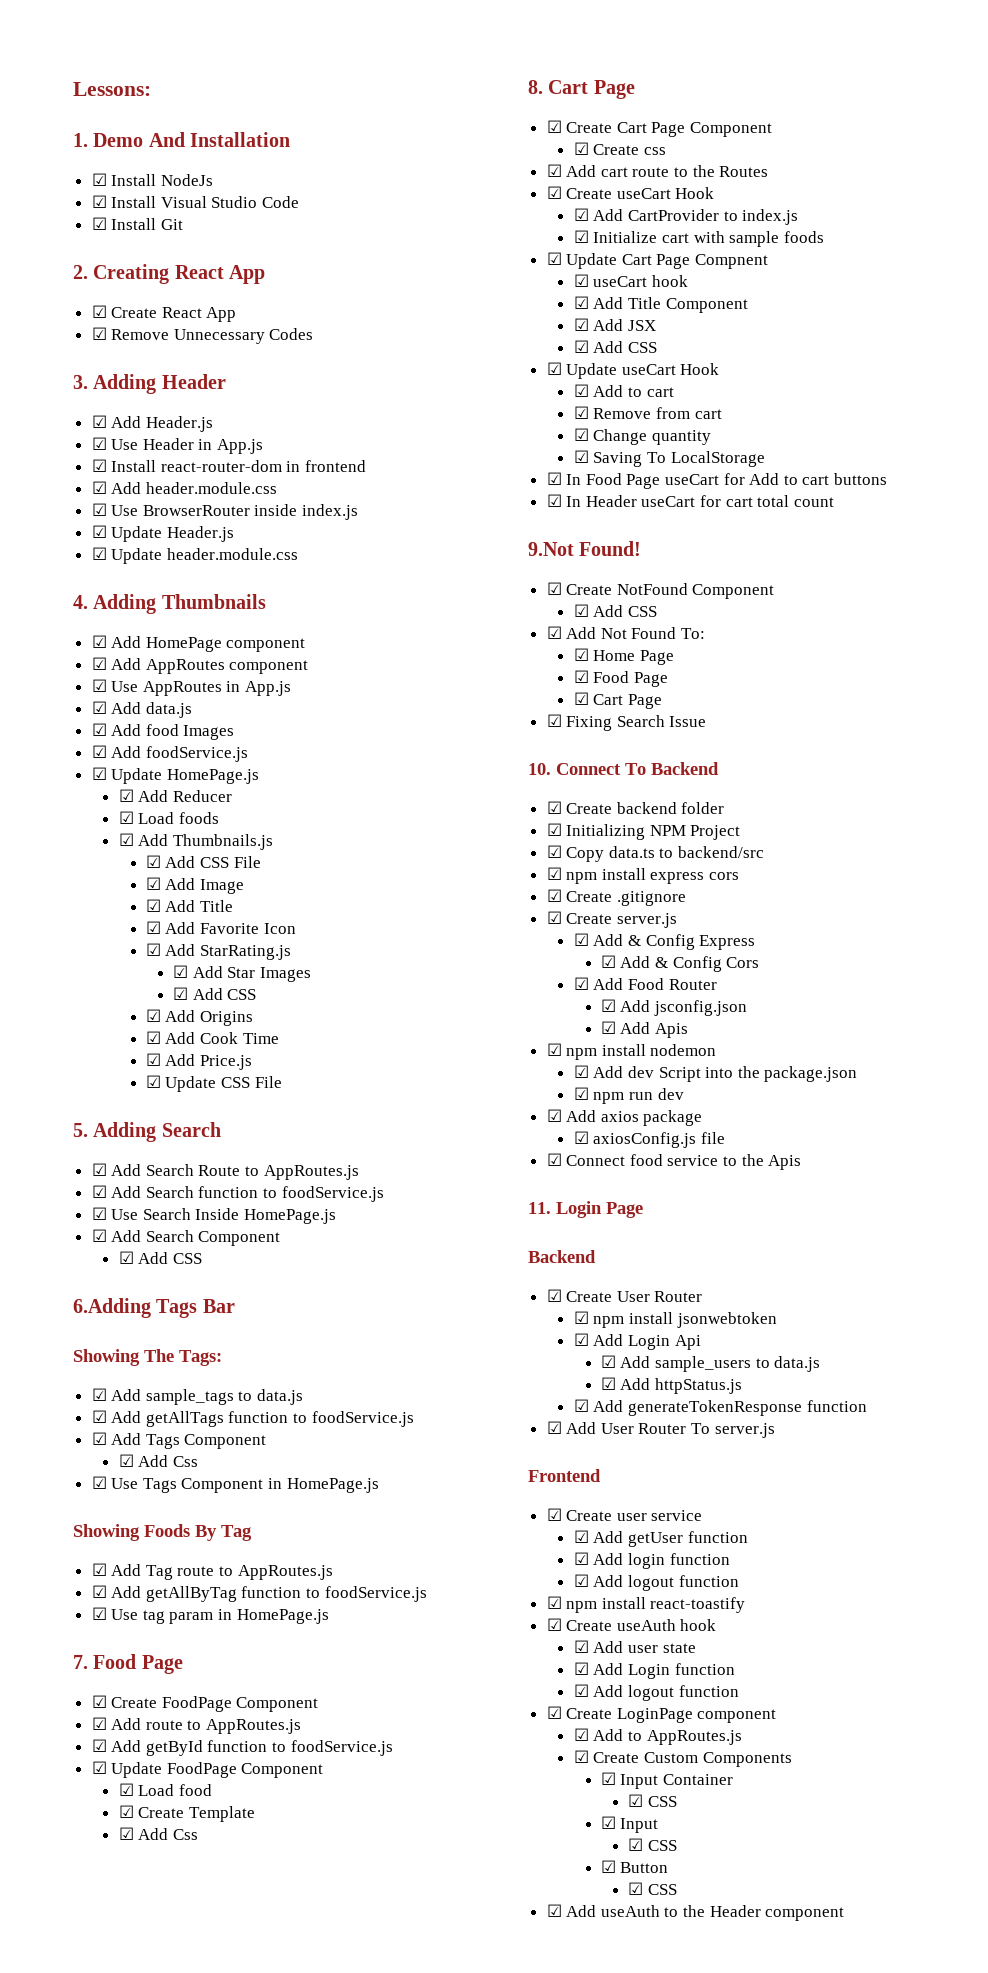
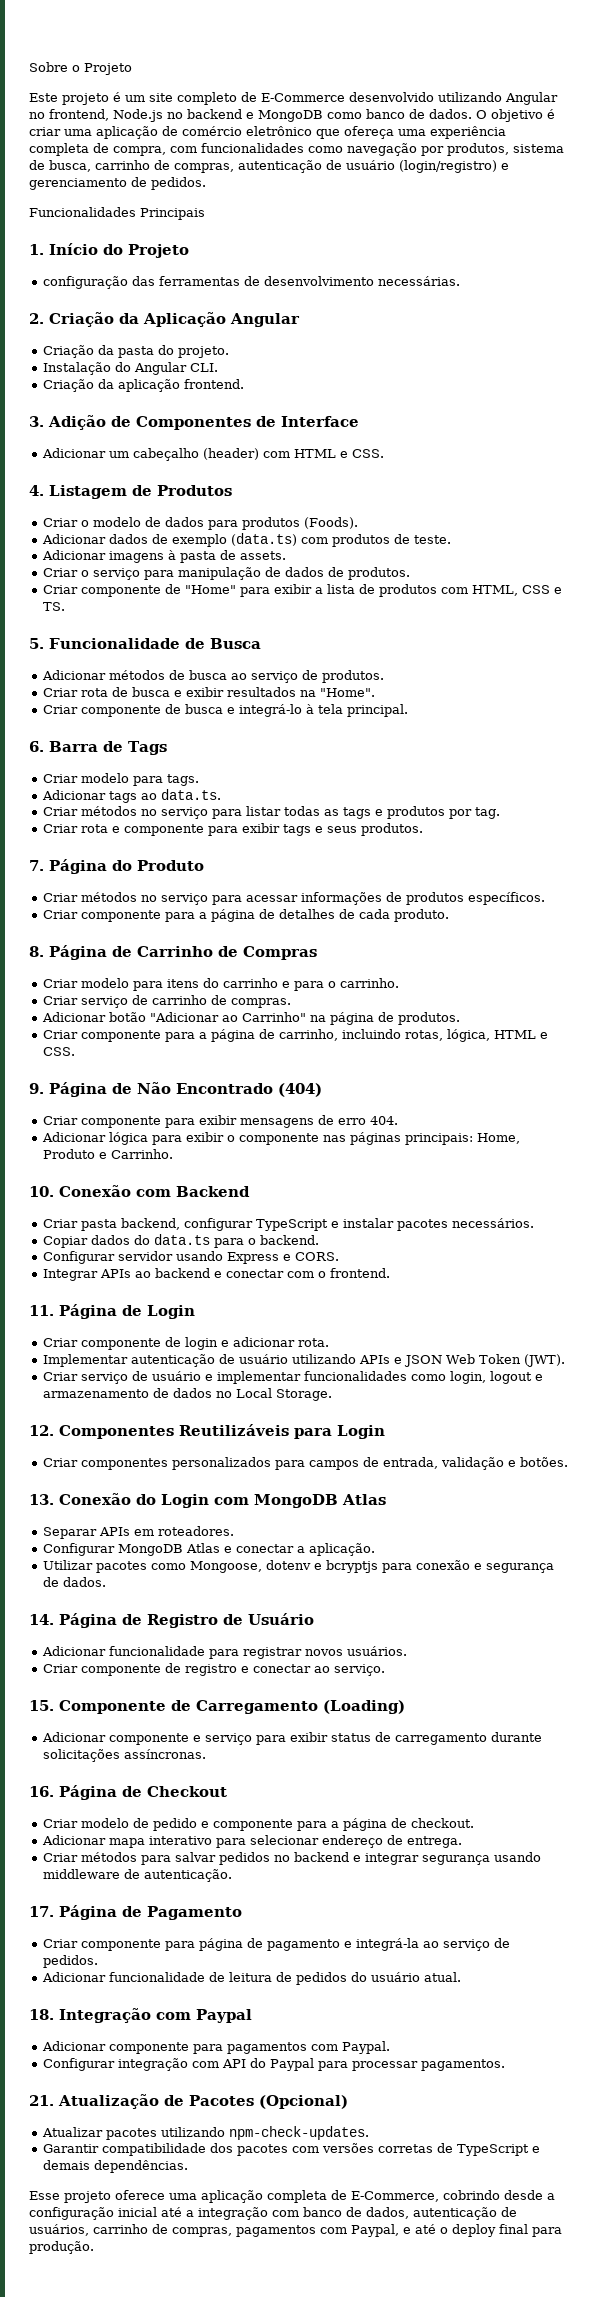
[73,82,151,96] [73,132,291,147] [91,173,213,186] [91,195,300,208] [91,217,183,230] [73,264,266,284] [91,305,237,322] [91,327,314,344] [73,374,226,394] [91,415,213,432] [91,437,264,454] [91,459,367,472] [91,481,277,494] [91,503,359,520] [91,525,234,542] [91,547,298,564] [73,594,266,614] [91,635,306,652] [91,657,309,674] [91,679,292,696] [91,701,192,718] [91,723,235,740] [91,745,248,762] [91,767,259,784] [118,789,232,802] [118,811,219,824] [118,833,273,850] [145,855,261,868] [145,877,245,894] [145,899,234,912] [145,921,296,934] [145,943,292,960] [172,965,311,982] [172,987,257,1000] [145,1009,254,1026] [145,1031,279,1044] [145,1053,253,1070] [145,1075,282,1092] [73,1122,221,1142] [91,1163,359,1180] [91,1185,384,1202] [91,1207,337,1224] [91,1229,281,1246] [118,1251,202,1264] [73,1298,235,1318] [73,1349,222,1366] [91,1388,304,1405] [91,1410,414,1427] [91,1432,267,1449] [118,1454,198,1467] [91,1476,379,1493] [73,1524,252,1541] [91,1563,333,1580] [91,1585,427,1602] [91,1607,329,1624] [73,1654,183,1674] [91,1695,319,1712] [91,1717,302,1734] [91,1739,393,1756] [91,1761,324,1778] [118,1783,212,1796] [118,1805,255,1822] [118,1827,198,1840] [528,80,635,99] [546,120,773,137] [573,142,666,155] [546,164,769,177] [546,186,715,199] [573,208,799,225] [573,230,824,247] [546,252,769,269] [573,274,688,287] [573,296,748,313] [573,318,656,331] [573,340,657,353] [546,362,720,379] [573,384,674,397] [573,406,722,419] [573,428,711,445] [573,450,765,467] [546,472,888,489] [546,494,834,507] [528,541,642,556] [546,582,775,599] [573,604,657,617] [546,626,706,639] [573,648,674,665] [573,670,668,687] [573,692,662,709] [546,714,707,731] Lessons: // 1. Demo And Installation // ☑ Install NodeJs // ☑ Install Visual Studio Code // ☑ Install Git // 2. Creating React App // ☑ Create React App // ☑ Remove Unnecessary Codes // 3. Adding Header // ☑ Add Header.js // ☑ Use Header in App.js // ☑ Install react-router-dom in frontend // ☑ Add header.module.css // ☑ Use BrowserRouter inside index.js // ☑ Update Header.js // ☑ Update header.module.css // 4. Adding Thumbnails // ☑ Add HomePage component // ☑ Add AppRoutes component // ☑ Use AppRoutes in App.js // ☑ Add data.js // ☑ Add food Images // ☑ Add foodService.js // ☑ Update HomePage.js // ☑ Add Reducer // ☑ Load foods // ☑ Add Thumbnails.js // ☑ Add CSS File // ☑ Add Image // ☑ Add Title // ☑ Add Favorite Icon // ☑ Add StarRating.js // ☑ Add Star Images // ☑ Add CSS // ☑ Add Origins // ☑ Add Cook Time // ☑ Add Price.js // ☑ Update CSS File // 5. Adding Search // ☑ Add Search Route to AppRoutes.js // ☑ Add Search function to foodService.js // ☑ Use Search Inside HomePage.js // ☑ Add Search Component // ☑ Add CSS // 6.Adding Tags Bar // Showing The Tags: // ☑ Add sample_tags to data.js // ☑ Add getAllTags function to foodService.js // ☑ Add Tags Component // ☑ Add Css // ☑ Use Tags Component in HomePage.js // Showing Foods By Tag // ☑ Add Tag route to AppRoutes.js // ☑ Add getAllByTag function to foodService.js // ☑ Use tag param in HomePage.js // 7. Food Page // ☑ Create FoodPage Component // ☑ Add route to AppRoutes.js // ☑ Add getById function to foodService.js // ☑ Update FoodPage Component // ☑ Load food // ☑ Create Template // ☑ Add Css // 8. Cart Page // ☑ Create Cart Page Component // ☑ Create css // ☑ Add cart route to the Routes // ☑ Create useCart Hook // ☑ Add CartProvider to index.js // ☑ Initialize cart with sample foods // ☑ Update Cart Page Compnent // ☑ useCart hook // ☑ Add Title Component // ☑ Add JSX // ☑ Add CSS // ☑ Update useCart Hook // ☑ Add to cart // ☑ Remove from cart // ☑ Change quantity // ☑ Saving To LocalStorage // ☑ In Food Page useCart for Add to cart buttons // ☑ In Header useCart for cart total count // 9.Not Found! // ☑ Create NotFound Component // ☑ Add CSS // ☑ Add Not Found To: // ☑ Home Page // ☑ Food Page // ☑ Cart Page // ☑ Fixing Search Issue -> [29,62,132,75] [29,92,558,105] [29,109,555,122] [29,126,506,139] [29,143,564,156] [29,160,509,173] [29,177,206,190] [29,207,205,220] [29,243,189,258] [42,276,460,289] [29,312,300,327] [42,345,229,358] [42,362,218,375] [42,379,244,392] [29,415,359,430] [41,448,384,461] [29,485,232,499] [42,517,358,530] [41,533,451,547] [41,550,286,563] [42,567,410,580] [42,584,562,597] [42,602,65,611] [29,638,261,649] [41,670,384,683] [42,687,375,697] [42,704,408,717] [29,741,167,755] [42,773,199,786] [41,789,221,803] [42,806,500,819] [42,823,423,836] [29,859,204,874] [42,892,545,905] [42,909,449,922] [29,945,317,960] [42,978,399,991] [42,995,291,1008] [41,1012,460,1025] [42,1029,548,1042] [42,1047,75,1056] [29,1082,322,1097] [42,1115,398,1128] [41,1132,520,1145] [42,1149,173,1159] Sobre o Projeto // Este projeto é um site completo de E-Commerce desenvolvido utilizando Angular no frontend, Node.js no backend e MongoDB como banco de dados. O objetivo é criar uma aplicação de comércio eletrônico que ofereça uma experiência completa de compra, com funcionalidades como navegação por produtos, sistema de busca, carrinho de compras, autenticação de usuário (login/registro) e gerenciamento de pedidos. // Funcionalidades Principais // 1. Início do Projeto // configuração das ferramentas de desenvolvimento necessárias. // 2. Criação da Aplicação Angular // Criação da pasta do projeto. // Instalação do Angular CLI. // Criação da aplicação frontend. // 3. Adição de Componentes de Interface // Adicionar um cabeçalho (header) com HTML e CSS. // 4. Listagem de Produtos // Criar o modelo de dados para produtos (Foods). // Adicionar dados de exemplo (data.ts) com produtos de teste. // Adicionar imagens à pasta de assets. // Criar o serviço para manipulação de dados de produtos. // Criar componente de "Home" para exibir a lista de produtos com HTML, CSS e TS. // 5. Funcionalidade de Busca // Adicionar métodos de busca ao serviço de produtos. // Criar rota de busca e exibir resultados na "Home". // Criar componente de busca e integrá-lo à tela principal. // 6. Barra de Tags // Criar modelo para tags. // Adicionar tags ao data.ts. // Criar métodos no serviço para listar todas as tags e produtos por tag. // Criar rota e componente para exibir tags e seus produtos. // 7. Página do Produto // Criar métodos no serviço para acessar informações de produtos específicos. // Criar componente para a página de detalhes de cada produto. // 8. Página de Carrinho de Compras // Criar modelo para itens do carrinho e para o carrinho. // Criar serviço de carrinho de compras. // Adicionar botão "Adicionar ao Carrinho" na página de produtos. // Criar componente para a página de carrinho, incluindo rotas, lógica, HTML e CSS. // 9. Página de Não Encontrado (404) // Criar componente para exibir mensagens de erro 404. // Adicionar lógica para exibir o componente nas páginas principais: Home, Produto e Carrinho.
[556,762,719,775] [546,801,725,814] [546,823,741,840] [546,845,765,862] [546,867,740,884] [546,889,686,906] [546,911,677,928] [573,933,756,950] [600,955,760,972] [573,977,717,990] [600,999,748,1016] [600,1021,689,1038] [546,1043,717,1060] [573,1065,858,1082] [573,1087,684,1104] [546,1109,703,1126] [573,1131,725,1148] [546,1153,802,1170] Connect To Backend // ☑ Create backend folder // ☑ Initializing NPM Project // ☑ Copy data.ts to backend/src // ☑ npm install express cors // ☑ Create .gitignore // ☑ Create server.js // ☑ Add & Config Express // ☑ Add & Config Cors // ☑ Add Food Router // ☑ Add jsconfig.json // ☑ Add Apis // ☑ npm install nodemon // ☑ Add dev Script into the package.json // ☑ npm run dev // ☑ Add axios package // ☑ axiosConfig.js file // ☑ Connect food service to the Apis -> [59,1185,250,1197] [42,1218,534,1231] [42,1234,319,1248] [42,1251,339,1264] [42,1268,390,1281] Conexão com Backend // Criar pasta backend, configurar TypeScript e instalar pacotes necessários. // Copiar dados do data.ts para o backend. // Configurar servidor usando Express e CORS. // Integrar APIs ao backend e conectar com o frontend.
[556,1201,643,1218] [528,1250,596,1263] [546,1289,703,1302] [573,1311,777,1328] [573,1333,701,1350] [600,1355,821,1372] [600,1377,743,1394] [573,1399,867,1416] [546,1421,775,1438] [528,1469,601,1482] [546,1508,703,1521] [573,1530,748,1547] [573,1552,730,1569] [573,1574,739,1591] [546,1596,746,1613] [546,1618,717,1631] [573,1640,696,1653] [573,1662,735,1679] [573,1684,739,1701] [546,1706,777,1723] [573,1728,742,1745] [573,1750,792,1767] [600,1772,734,1789] [627,1794,677,1807] [600,1816,659,1833] [627,1838,677,1851] [600,1860,669,1873] [627,1882,677,1895] [546,1904,845,1921] Login Page // Backend // ☑ Create User Router // ☑ npm install jsonwebtoken // ☑ Add Login Api // ☑ Add sample_users to data.js // ☑ Add httpStatus.js // ☑ Add generateTokenResponse function // ☑ Add User Router To server.js // Frontend // ☑ Create user service // ☑ Add getUser function // ☑ Add login function // ☑ Add logout function // ☑ npm install react-toastify // ☑ Create useAuth hook // ☑ Add user state // ☑ Add Login function // ☑ Add logout function // ☑ Create LoginPage component // ☑ Add to AppRoutes.js // ☑ Create Custom Components // ☑ Input Container // ☑ CSS // ☑ Input // ☑ CSS // ☑ Button // ☑ CSS // ☑ Add useAuth to the Header component -> [59,1304,195,1319] [42,1337,329,1350] [42,1354,565,1367] [42,1371,543,1384] [42,1388,332,1401] [29,1424,385,1439] [42,1457,568,1470] [29,1493,386,1508] [42,1526,234,1539] [42,1543,375,1556] [42,1560,554,1573] [42,1577,106,1587] [29,1613,314,1628] [41,1646,407,1659] [42,1663,385,1676] [29,1700,405,1714] [41,1732,542,1745] [42,1749,206,1762] [29,1785,227,1800] [42,1818,474,1831] [41,1835,462,1848] [42,1852,541,1865] [42,1869,232,1882] [29,1905,242,1920] [42,1938,510,1951] [42,1955,98,1968] [41,1972,461,1985] [29,2008,252,2023] [41,2041,390,2054] [42,2058,505,2071] [29,2094,348,2109] [41,2126,369,2140] [42,2143,540,2156] [42,2160,188,2173] [29,2190,555,2203] [29,2207,517,2220] [29,2224,562,2237] [29,2241,94,2254] Página de Login // Criar componente de login e adicionar rota. // Implementar autenticação de usuário utilizando APIs e JSON Web Token (JWT). // Criar serviço de usuário e implementar funcionalidades como login, logout e armazenamento de dados no Local Storage. // 12. Componentes Reutilizáveis para Login // Criar componentes personalizados para campos de entrada, validação e botões. // 13. Conexão do Login com MongoDB Atlas // Separar APIs em roteadores. // Configurar MongoDB Atlas e conectar a aplicação. // Utilizar pacotes como Mongoose, dotenv e bcryptjs para conexão e segurança de dados. // 14. Página de Registro de Usuário // Adicionar funcionalidade para registrar novos usuários. // Criar componente de registro e conectar ao serviço. // 15. Componente de Carregamento (Loading) // Adicionar componente e serviço para exibir status de carregamento durante solicitações assíncronas. // 16. Página de Checkout // Criar modelo de pedido e componente para a página de checkout. // Adicionar mapa interativo para selecionar endereço de entrega. // Criar métodos para salvar pedidos no backend e integrar segurança usando middleware de autenticação. // 17. Página de Pagamento // Criar componente para página de pagamento e integrá-la ao serviço de pedidos. // Adicionar funcionalidade de leitura de pedidos do usuário atual. // 18. Integração com Paypal // Adicionar componente para pagamentos com Paypal. // Configurar integração com API do Paypal para processar pagamentos. // 21. Atualização de Pacotes (Opcional) // Atualizar pacotes utilizando npm-check-updates. // Garantir compatibilidade dos pacotes com versões corretas de TypeScript e demais dependências. // Esse projeto oferece uma aplicação completa de E-Commerce, cobrindo desde a configuração inicial até a integração com banco de dados, autenticação de usuários, carrinho de compras, pagamentos com Paypal, e até o deploy final para produção.

